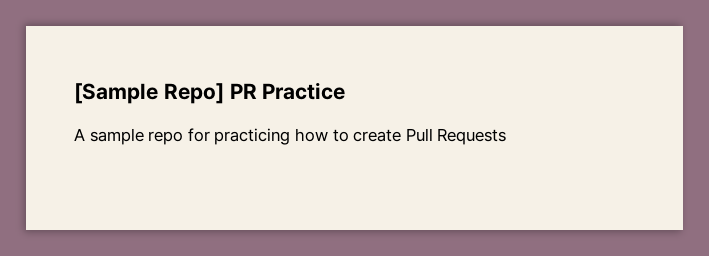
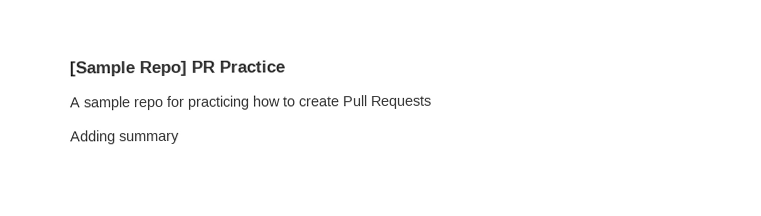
(507, 136) none -> [70,130,180,145] // Adding summary

